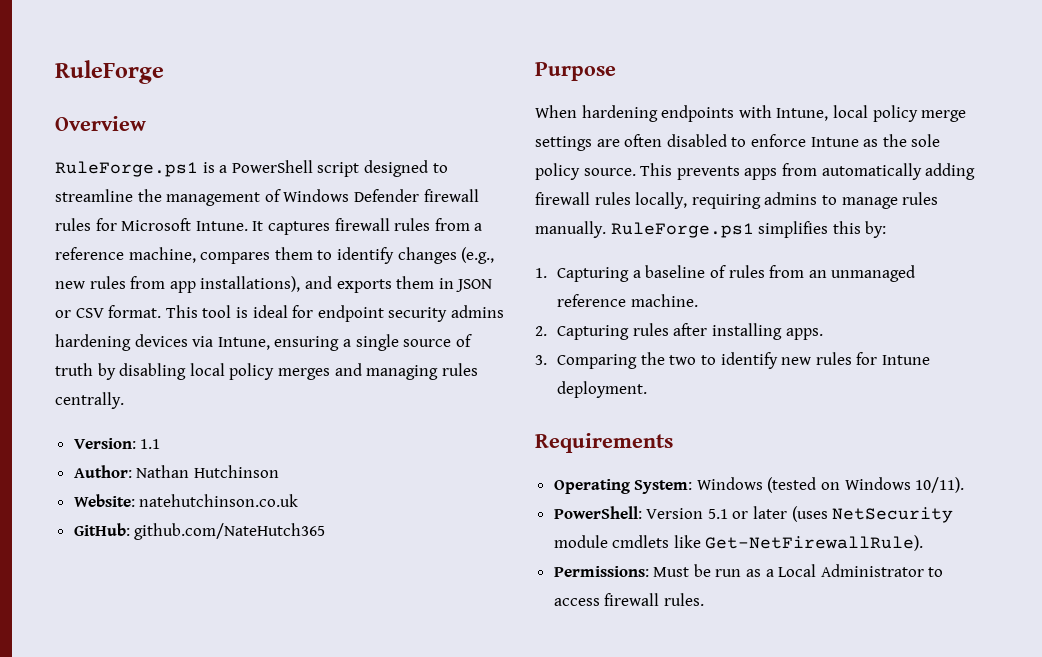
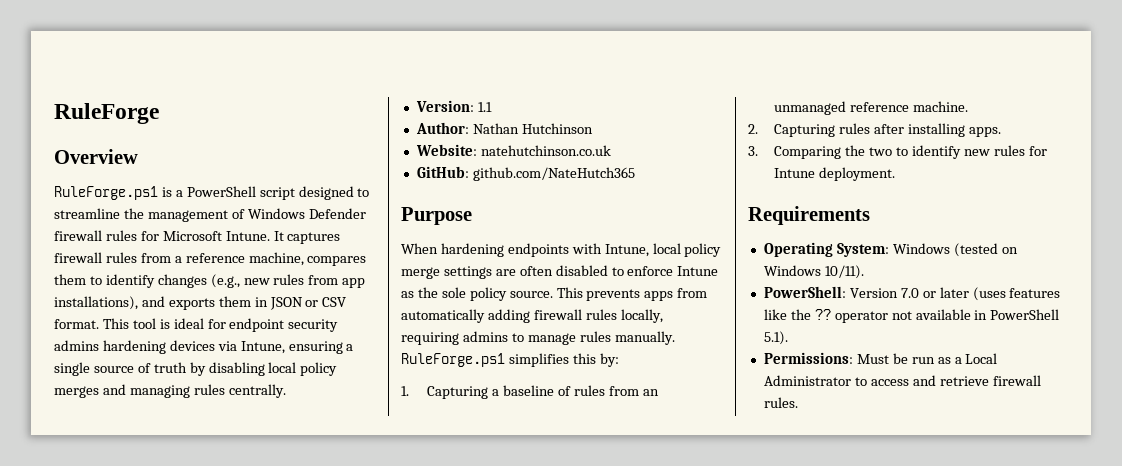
[707,509,728,519] 5.1 -> [900,288,919,298] 7.0
[832,507,954,523] [553,535,924,551] NetSecurity module cmdlets like Get-NetFirewallRule). -> [1009,288,1061,298] [763,309,1060,323] [763,331,788,345] features like the ?? operator not available in PowerShell 5.1).
(600, 602) none -> [912,375,989,386] and retrieve

